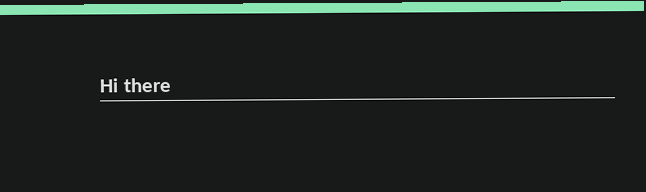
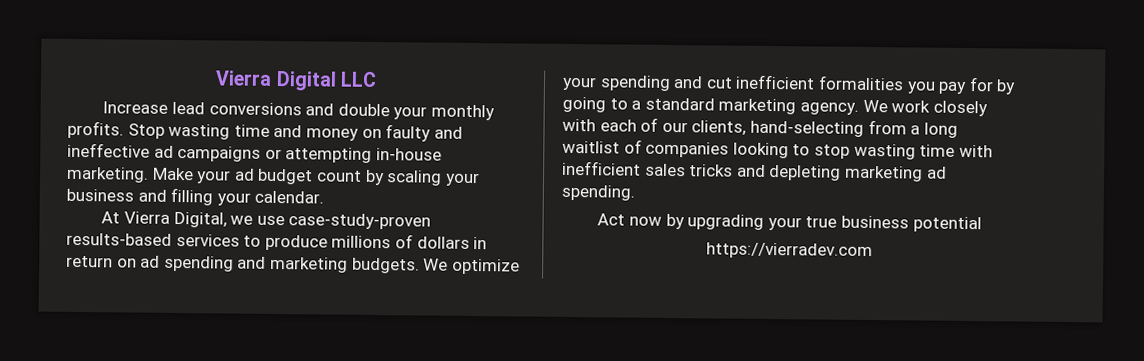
[99,77,171,93] Hi there -> [215,70,377,91] [102,101,495,121] [67,120,463,142] [67,142,442,163] [66,166,480,187] [66,187,325,206] [101,211,432,230] [66,232,488,251] [66,255,520,275] [562,74,1017,95] [562,96,988,117] [562,117,958,138] [562,139,993,160] [562,160,947,182] [561,184,635,201] [597,213,982,233] [706,242,873,260] Vierra Digital LLC // Increase lead conversions and double your monthly profits. Stop wasting time and money on faulty and ineffective ad campaigns or attempting in-house marketing. Make your ad budget count by scaling your business and filling your calendar. // At Vierra Digital, we use case-study-proven results-based services to produce millions of dollars in return on ad spending and marketing budgets. We optimize your spending and cut inefficient formalities you pay for by going to a standard marketing agency. We work closely with each of our clients, hand-selecting from a long waitlist of companies looking to stop wasting time with inefficient sales tricks and depleting marketing ad spending. // Act now by upgrading your true business potential // https://vierradev.com

